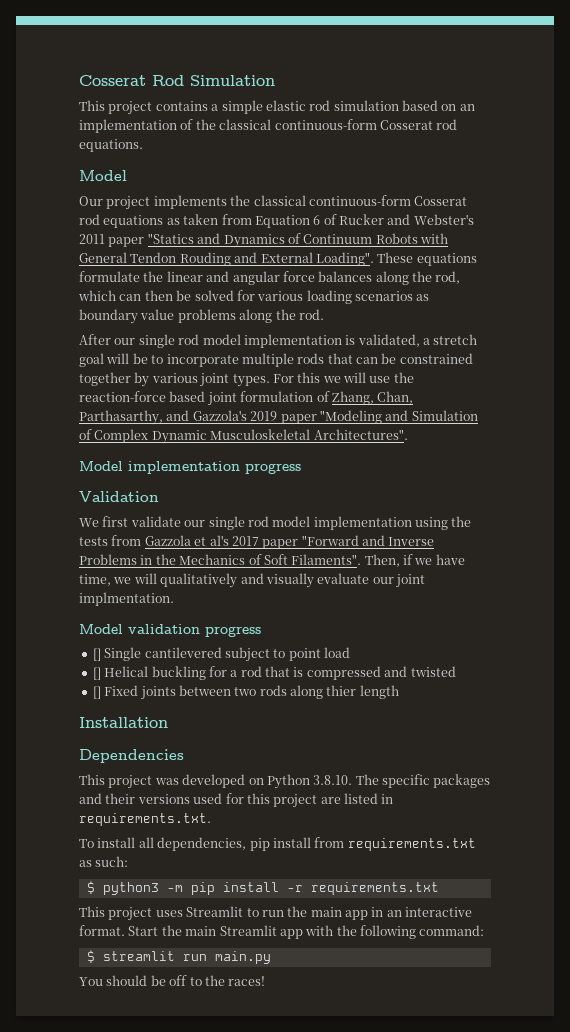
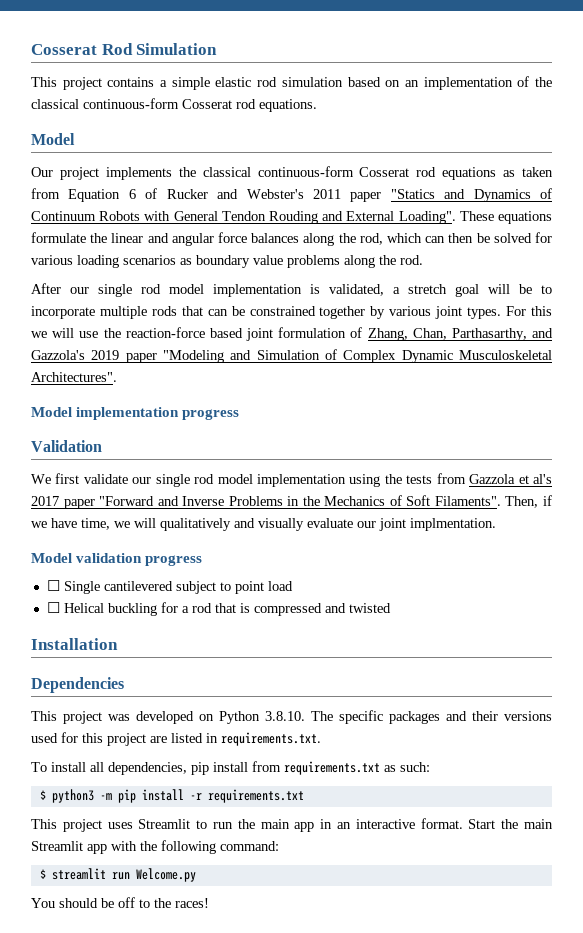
[92,648,101,661] [] -> [46,580,60,591] ☐
[92,667,101,680] [] -> [46,602,60,613] ☐
[92,685,399,700] // [] Fixed joints between two rods along thier length -> (391, 608) none
[214,951,271,964] main.py -> [135,868,196,882] Welcome.py

